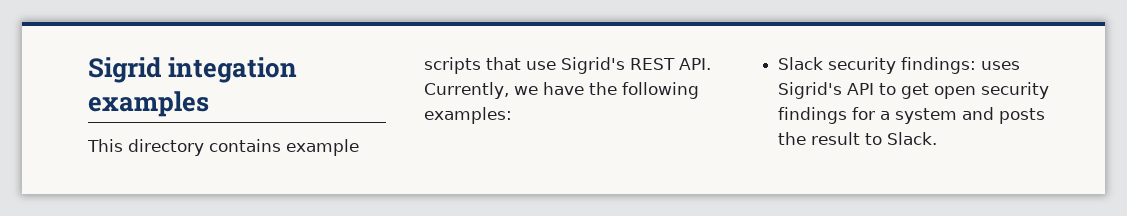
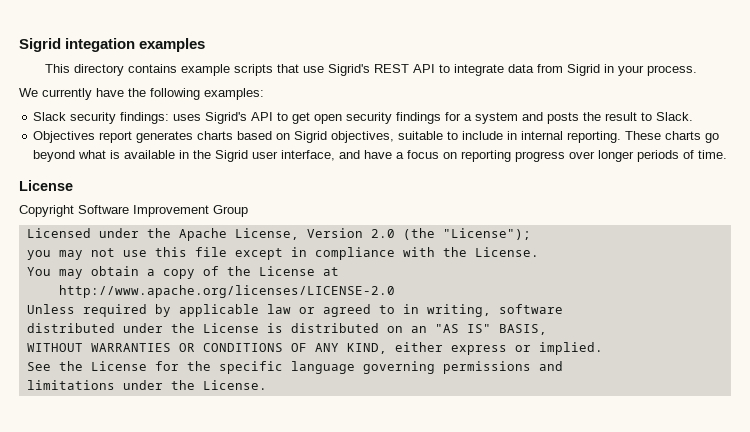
[679,58,711,70] [424,82,538,99] API. Currently, we -> [412,64,697,76] [19,88,92,100] API to integrate data from Sigrid in your process. // We currently
(938, 138) none -> [33,131,720,143] [33,150,728,162] [19,180,73,191] [19,205,248,217] [26,228,531,241] [26,247,539,260] [26,266,339,279] [58,285,395,298] [26,304,563,317] [26,323,547,335] [26,342,603,355] [26,361,563,374] [26,380,267,390] // Objectives report generates charts based on Sigrid objectives, suitable to include in internal reporting. These charts go beyond what is available in the Sigrid user interface, and have a focus on reporting progress over longer periods of time. // License // Copyright Software Improvement Group // Licensed under the Apache License, Version 2.0 (the "License"); // you may not use this file except in compliance with the License. // You may obtain a copy of the License at // http://www.apache.org/licenses/LICENSE-2.0 // Unless required by applicable law or agreed to in writing, software // distributed under the License is distributed on an "AS IS" BASIS, // WITHOUT WARRANTIES OR CONDITIONS OF ANY KIND, either express or implied. // See the License for the specific language governing permissions and // limitations under the License.

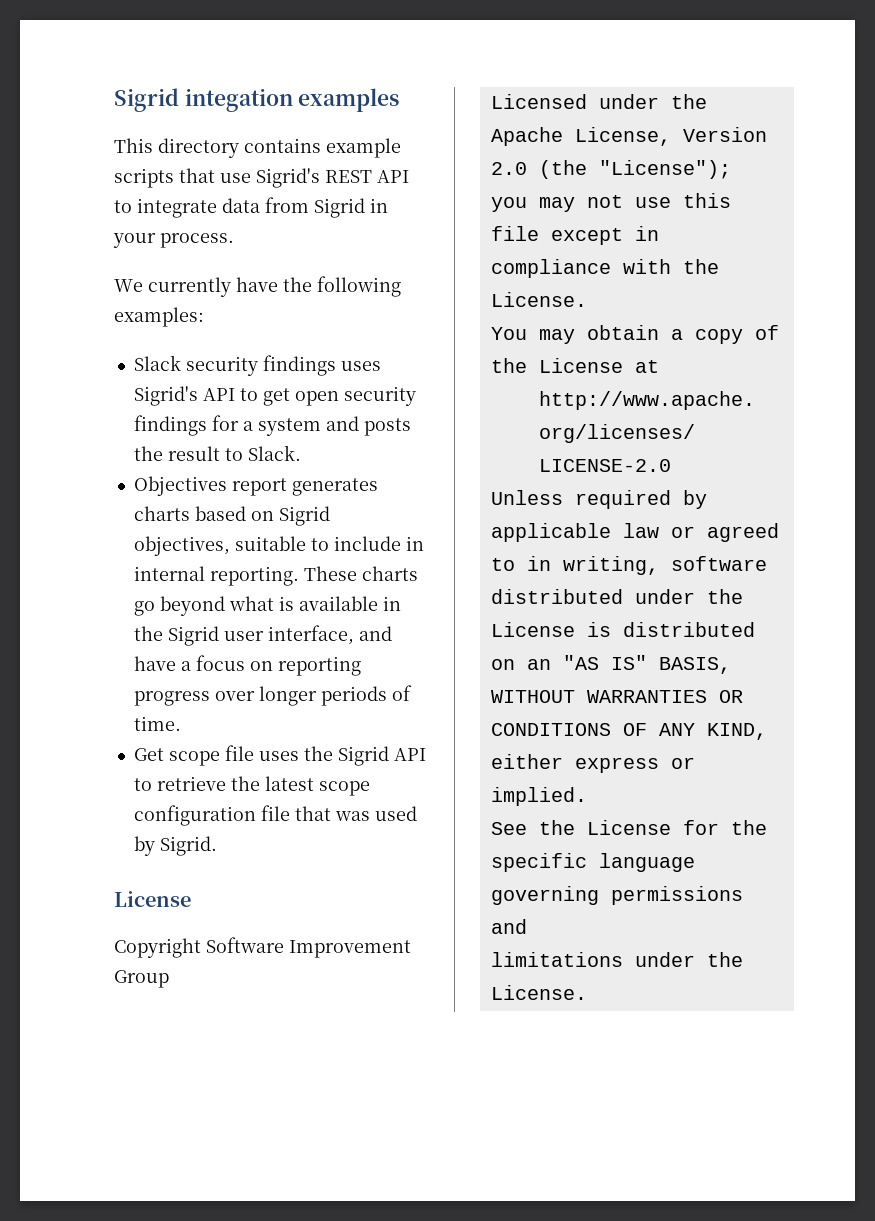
[120,112,170,124] findings: -> [262,355,336,376] findings
(728, 154) none -> [133,745,426,766] [133,776,370,796] [133,805,417,826] [133,836,217,856] // Get scope file uses the Sigrid API to retrieve the latest scope configuration file that was used by Sigrid.

